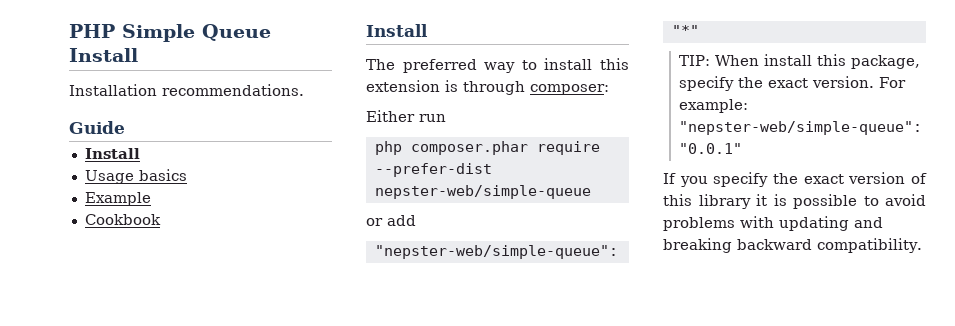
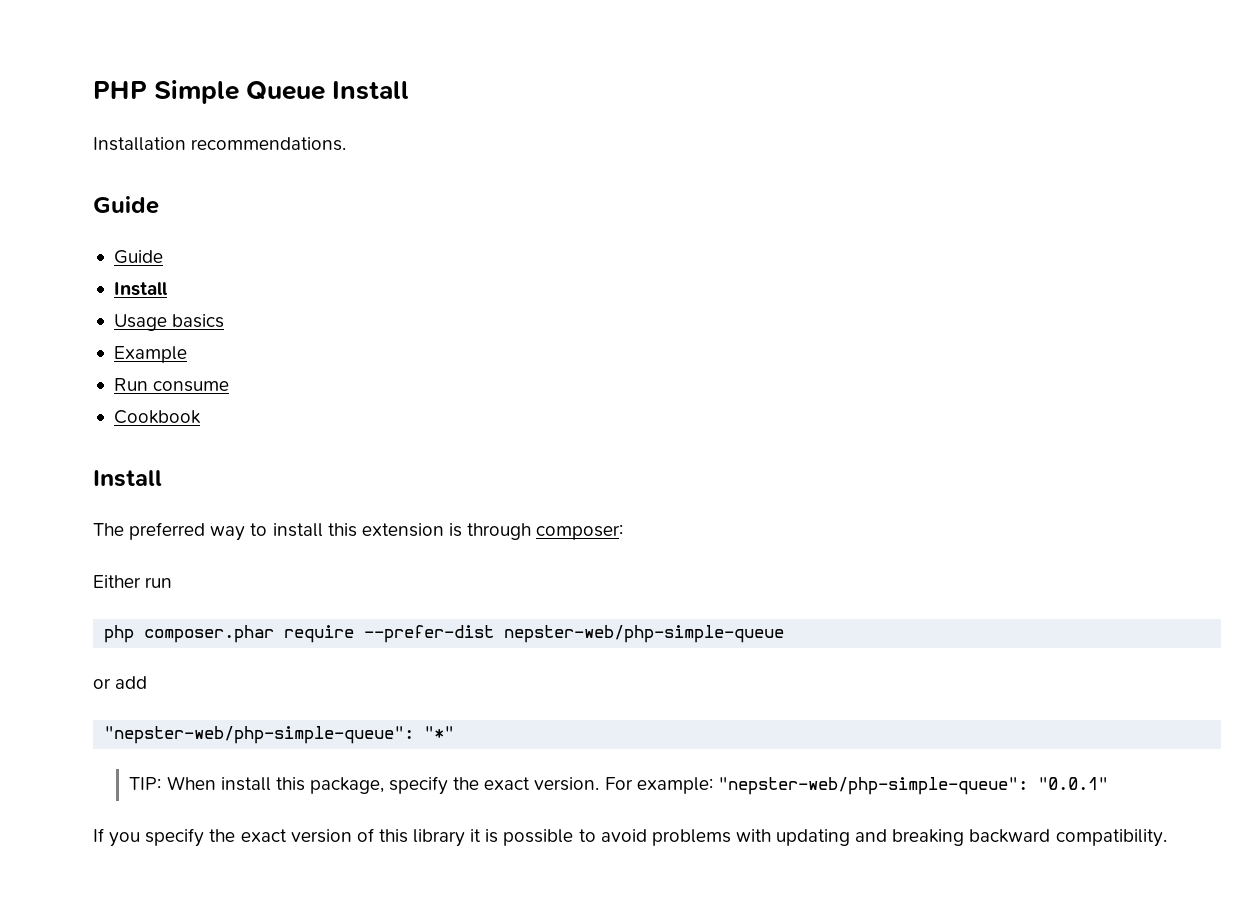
(125, 127) none -> [113,250,163,264] // Guide
(151, 199) none -> [113,378,230,392] // Run consume
[374,185,591,199] nepster-web/simple-queue -> [504,625,785,643] nepster-web/php-simple-queue
[374,245,618,259] "nepster-web/simple-queue": -> [104,726,415,744] "nepster-web/php-simple-queue":
[679,121,923,135] "nepster-web/simple-queue": -> [717,777,1028,795] "nepster-web/php-simple-queue":

